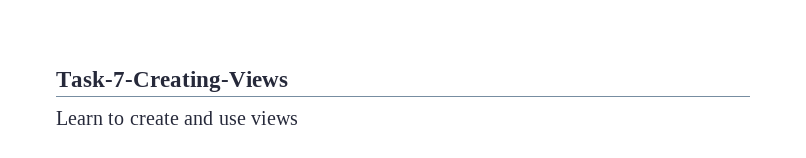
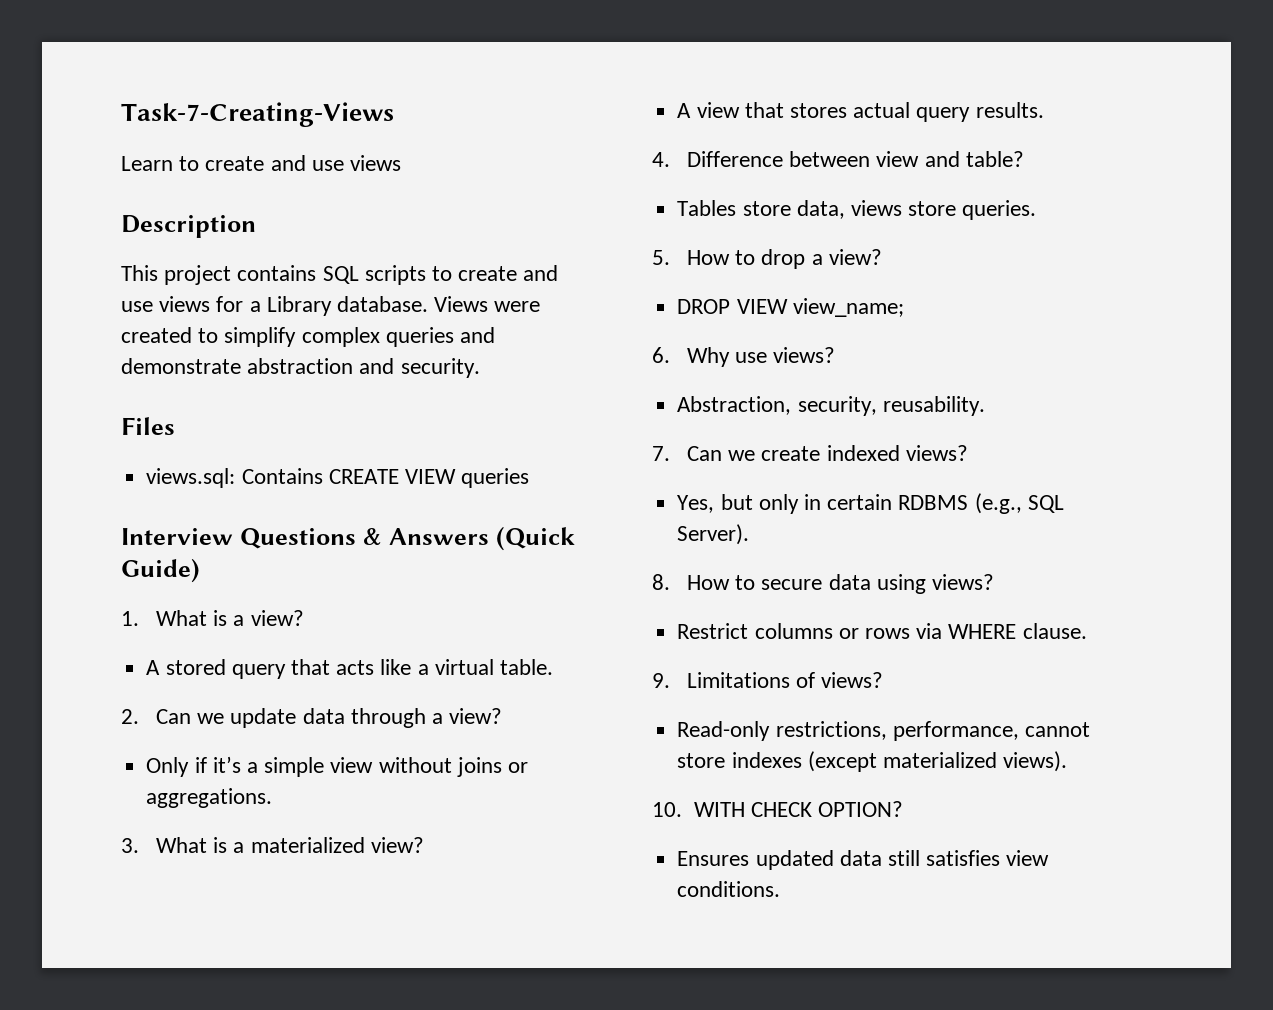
(298, 118) none -> [121,215,256,238] [121,265,559,285] [121,296,541,316] [121,327,496,347] [121,358,480,378] [121,417,175,435] [146,468,530,488] [121,526,575,551] [121,558,200,583] [121,610,304,626] [146,659,553,679] [121,708,503,728] [146,756,528,777] [146,788,273,808] [121,837,424,853] [677,102,1044,122] [652,151,1024,167] [677,200,1037,220] [652,249,882,269] [677,298,904,317] [652,347,836,367] [677,396,985,416] [652,445,968,461] [677,493,1064,514] [677,524,750,545] [652,574,995,594] [677,623,1087,639] [652,672,884,688] [677,721,1090,741] [677,751,1068,772] [652,801,903,817] [677,850,1050,870] [677,881,781,897] // Description // This project contains SQL scripts to create and use views for a Library database. Views were created to simplify complex queries and demonstrate abstraction and security. // Files // views.sql: Contains CREATE VIEW queries // Interview Questions & Answers (Quick Guide) // 1. What is a view? // A stored query that acts like a virtual table. // 2. Can we update data through a view? // Only if it’s a simple view without joins or aggregations. // 3. What is a materialized view? // A view that stores actual query results. // 4. Difference between view and table? // Tables store data, views store queries. // 5. How to drop a view? // DROP VIEW view_name; // 6. Why use views? // Abstraction, security, reusability. // 7. Can we create indexed views? // Yes, but only in certain RDBMS (e.g., SQL Server). // 8. How to secure data using views? // Restrict columns or rows via WHERE clause. // 9. Limitations of views? // Read-only restrictions, performance, cannot store indexes (except materialized views). // 10. WITH CHECK OPTION? // Ensures updated data still satisfies view conditions.

